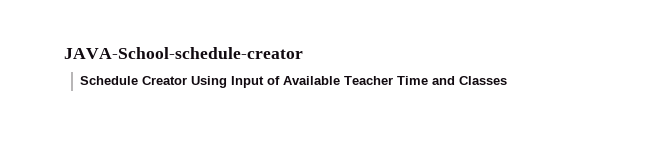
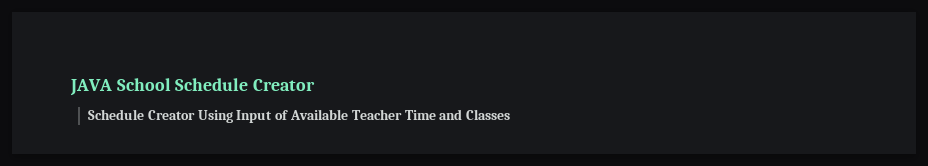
[64,47,303,59] JAVA-School-schedule-creator -> [70,78,316,96] JAVA School Schedule Creator

